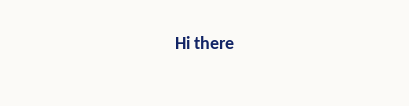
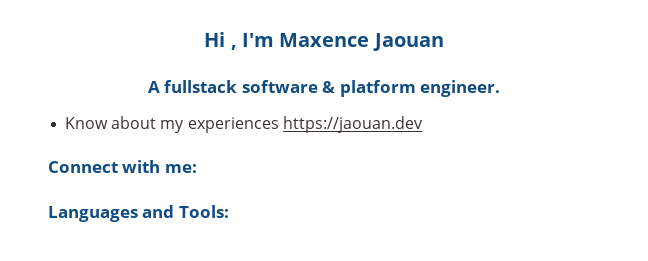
[194,36,235,49] there -> [230,33,444,51] [147,80,501,97] [65,116,423,133] [48,160,197,173] [48,205,229,222] , I'm Maxence Jaouan // A fullstack software & platform engineer. // Know about my experiences https://jaouan.dev // Connect with me: // Languages and Tools:

